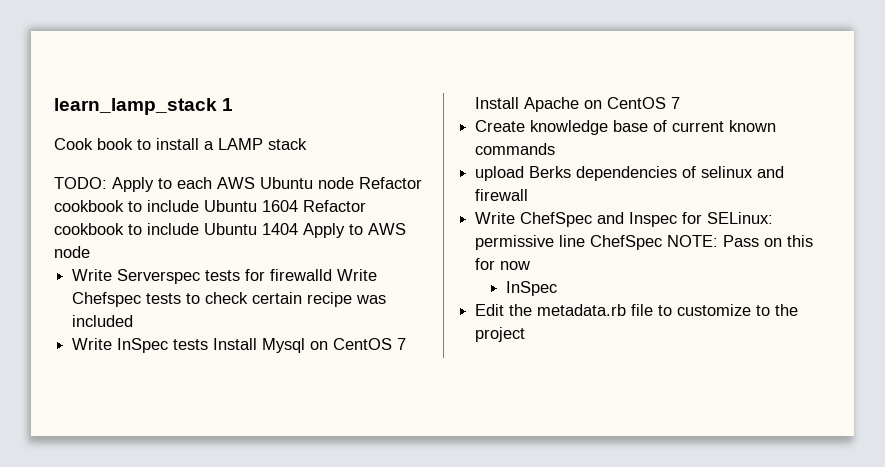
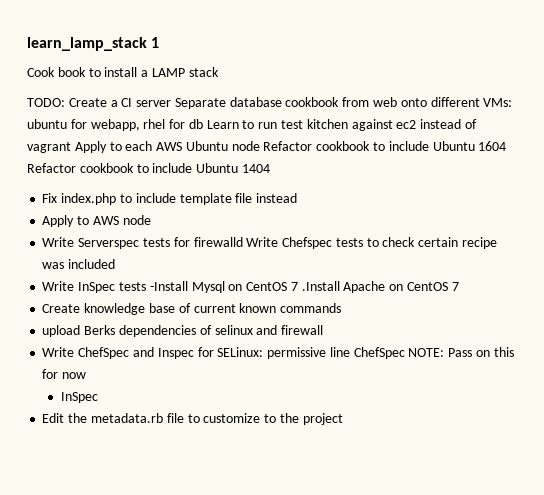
(107, 183) none -> [68,97,513,109] [27,119,477,131] [27,142,71,153] Create a CI server Separate database cookbook from web onto different VMs: ubuntu for webapp, rhel for db Learn to run test kitchen against ec2 instead of vagrant
(298, 229) none -> [42,193,298,205] // Fix index.php to include template file instead //
[213,338,258,350] Install -> [149,281,188,291] -Install
[475,97,520,109] Install -> [301,281,340,291] .Install

